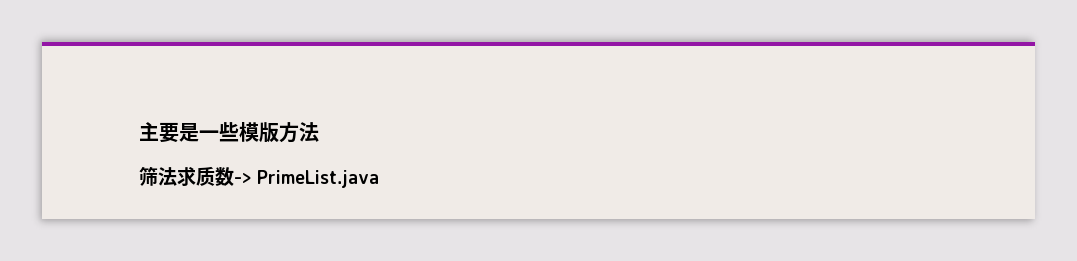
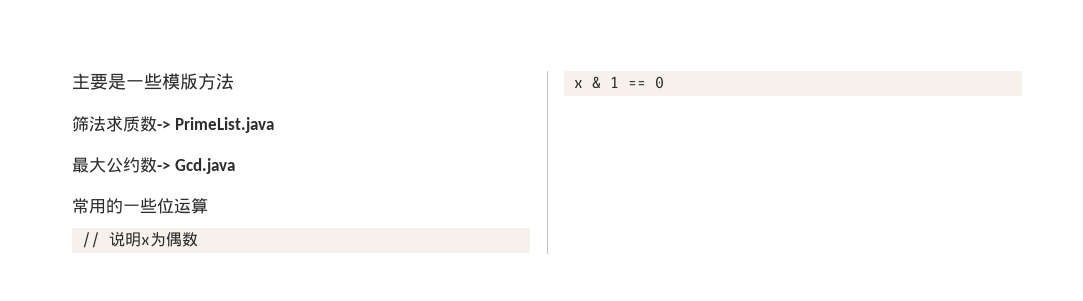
(380, 179) none -> [72,157,235,174] [72,198,208,214] [82,231,199,248] [574,76,665,89] // 最大公约数-> Gcd.java // 常用的一些位运算 // // 说明x为偶数 // x & 1 == 0

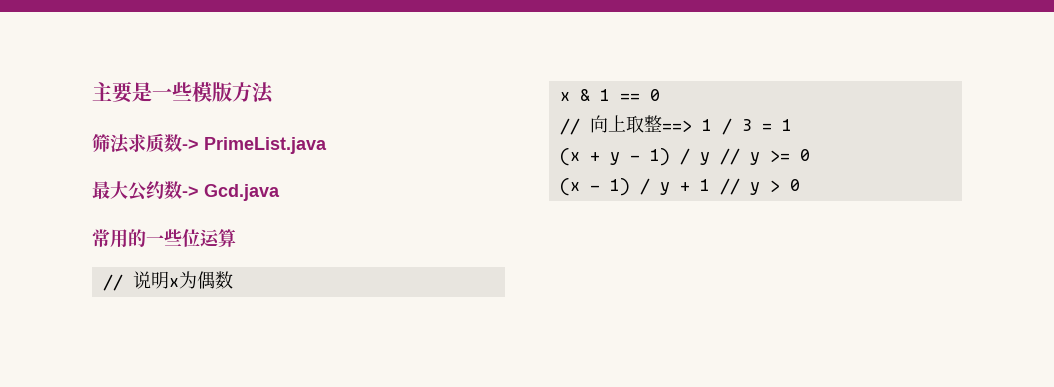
(665, 82) none -> [559,115,792,135] [559,148,810,166] [559,178,800,196] // // 向上取整==> 1 / 3 = 1 // (x + y - 1) / y // y >= 0 // (x - 1) / y + 1 // y > 0

